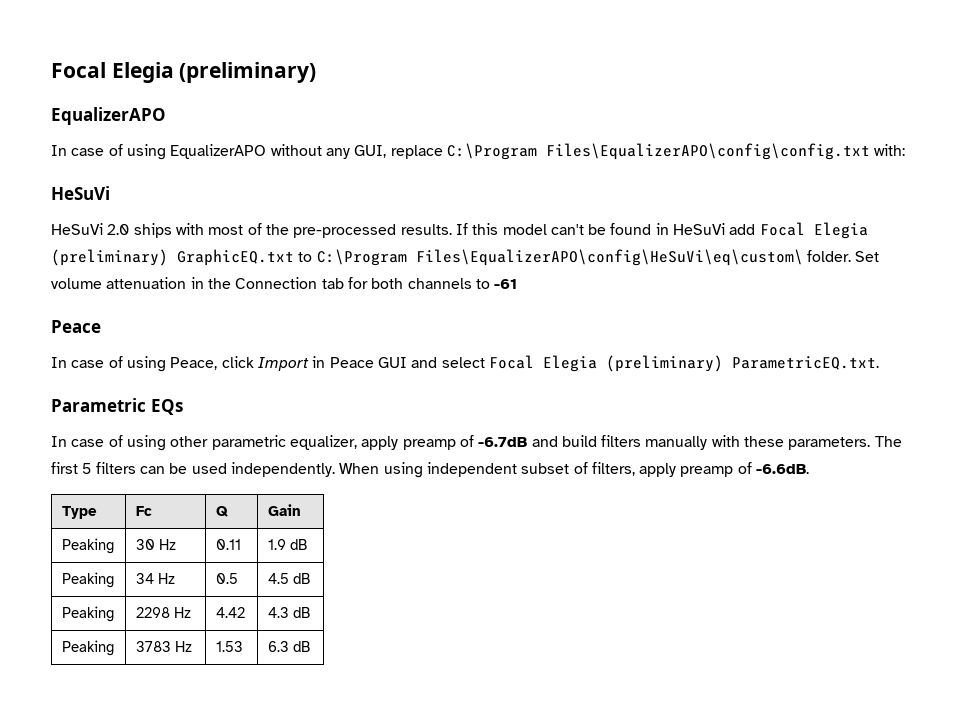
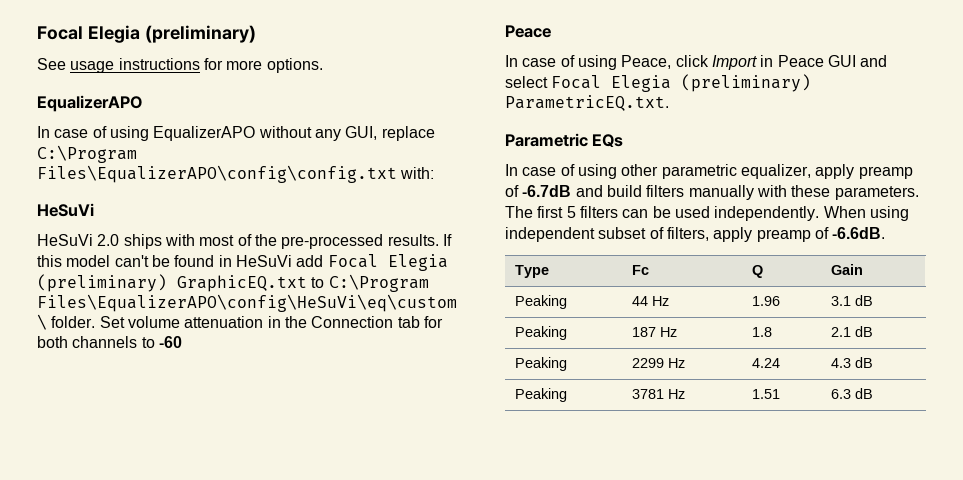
[51,62,317,83] Focal Elegia (preliminary) -> [37,25,256,43] [37,58,323,73] Focal Elegia (preliminary) // See usage instructions for more options.
[494,279,518,289] -61 -> [158,336,182,348] -60
[135,539,176,550] [215,539,241,550] [267,539,307,550] [61,572,114,588] [135,573,175,584] [215,573,238,584] [267,573,310,584] [61,606,114,622] [135,607,191,618] [215,607,245,618] 30 Hz | 0.11 | 1.9 dB // Peaking | 34 Hz | 0.5 | 4.5 dB // Peaking | 2298 Hz | 4.42 -> [632,296,670,306] [752,296,781,306] [831,295,874,306] [515,326,568,340] [632,327,678,337] [752,327,773,337] [831,326,874,337] [515,357,568,371] [632,358,686,368] [752,358,781,368] 44 Hz | 1.96 | 3.1 dB // Peaking | 187 Hz | 1.8 | 2.1 dB // Peaking | 2299 Hz | 4.24
[135,641,192,652] [215,641,243,652] 3783 Hz | 1.53 -> [632,389,686,399] [752,389,781,399] 3781 Hz | 1.51

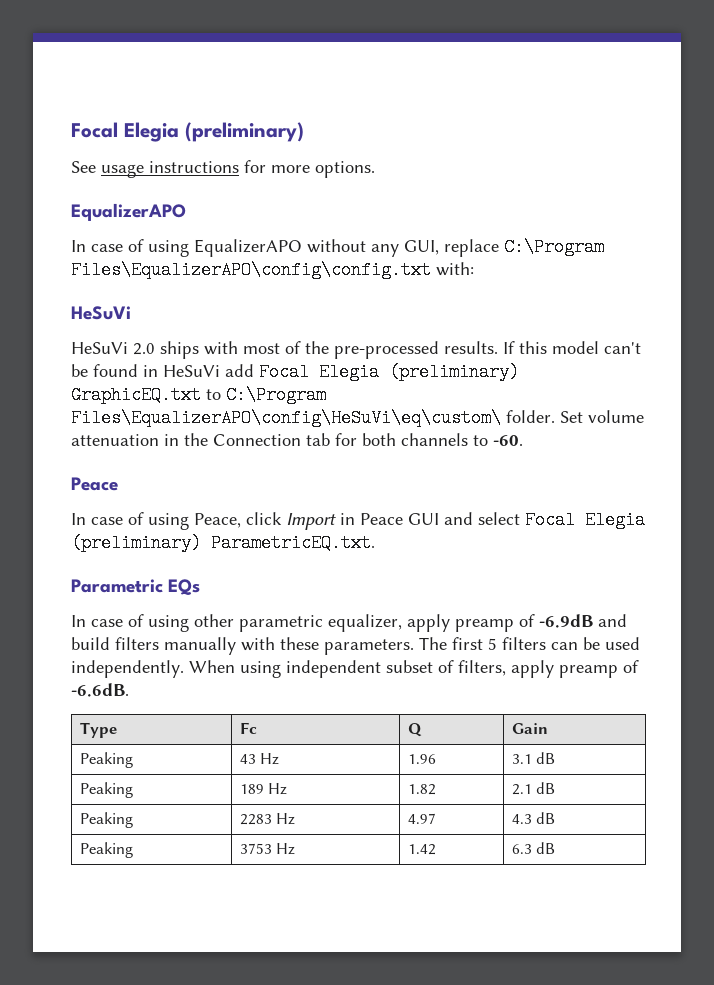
[158,336,182,348] -60 -> [493,435,523,446] -60.
[522,185,572,197] -6.7dB -> [539,614,593,628] -6.9dB
[632,296,649,306] 44 -> [239,754,256,764] 43
[632,327,678,337] [752,327,773,337] 187 Hz | 1.8 -> [239,783,288,795] [407,784,436,795] 189 Hz | 1.82
[632,358,686,368] [752,358,781,368] 2299 Hz | 4.24 -> [239,813,296,825] [407,813,436,824] 2283 Hz | 4.97
[632,389,686,399] [752,389,781,399] 3781 Hz | 1.51 -> [239,843,296,855] [407,844,436,855] 3753 Hz | 1.42

